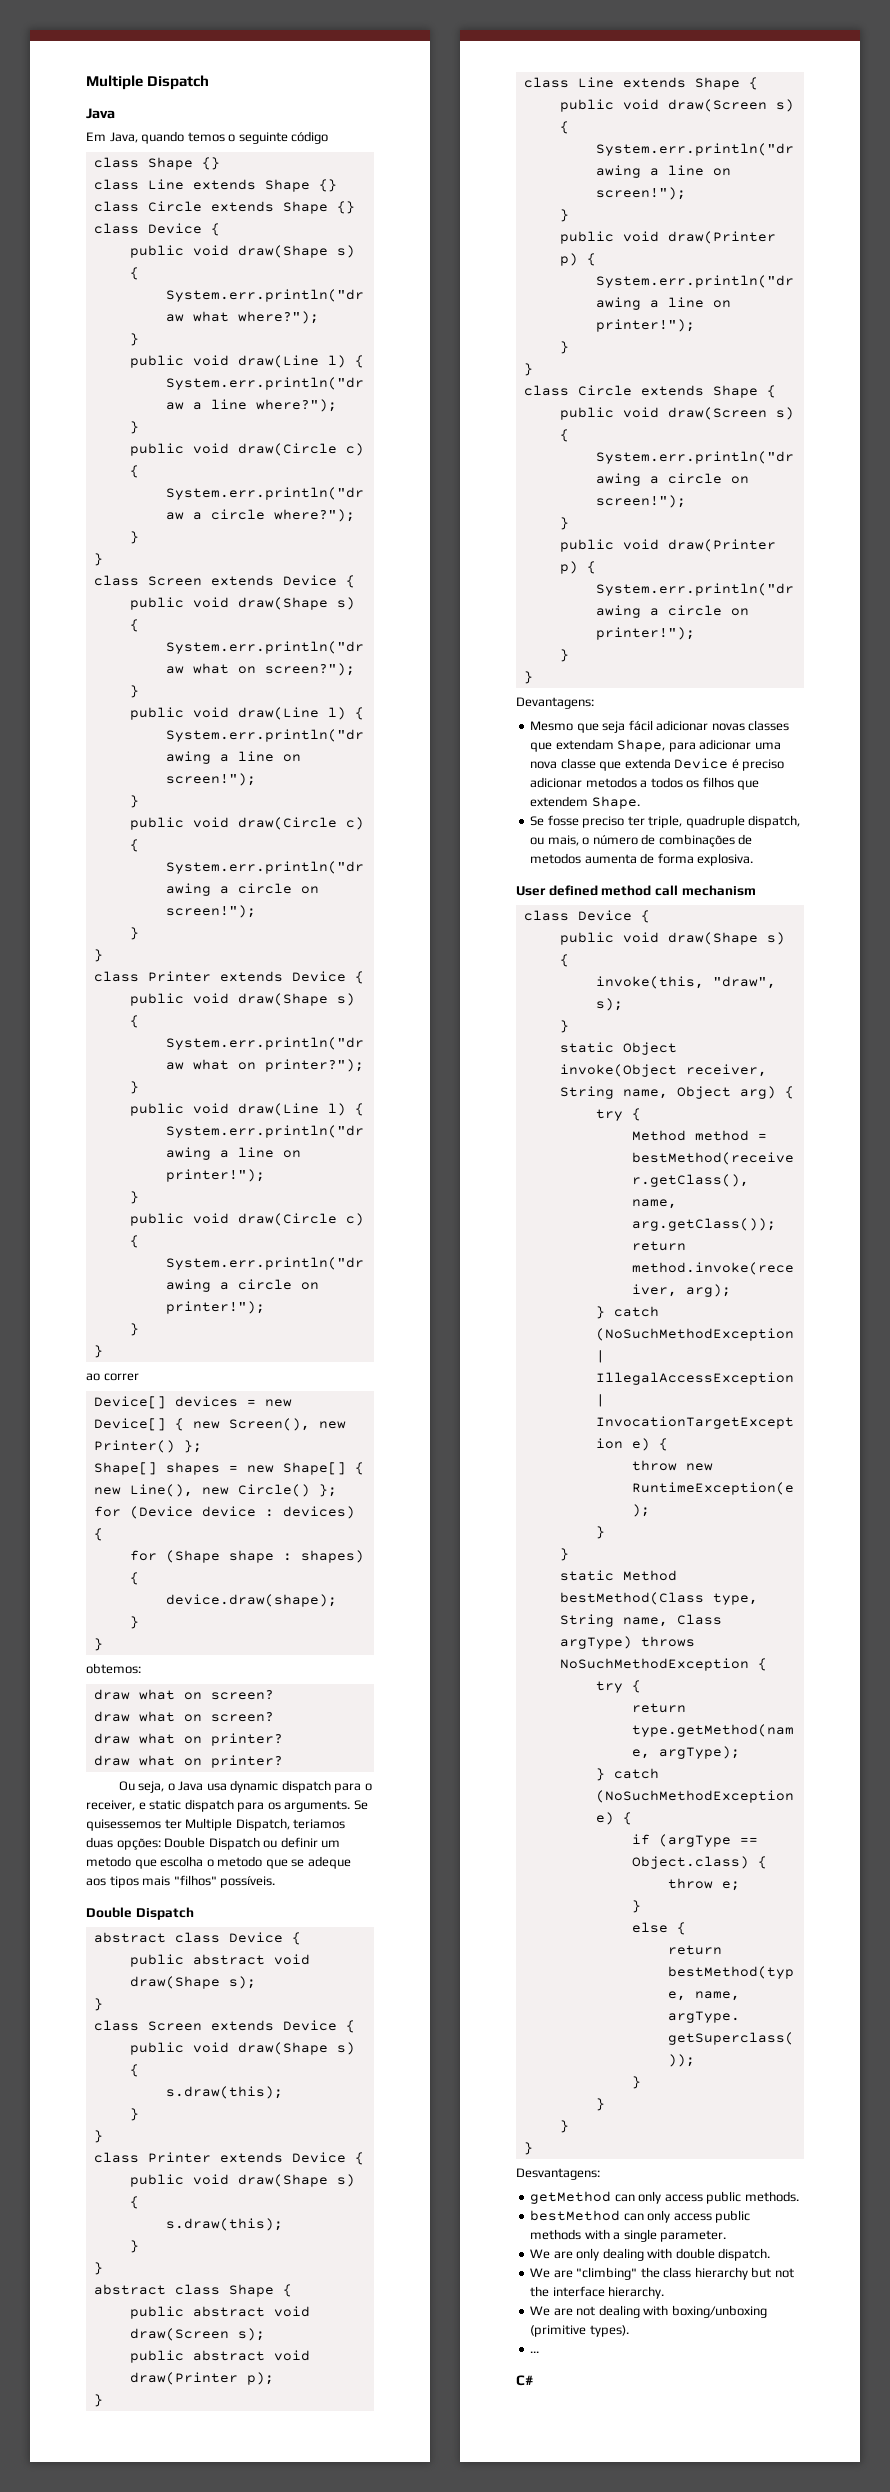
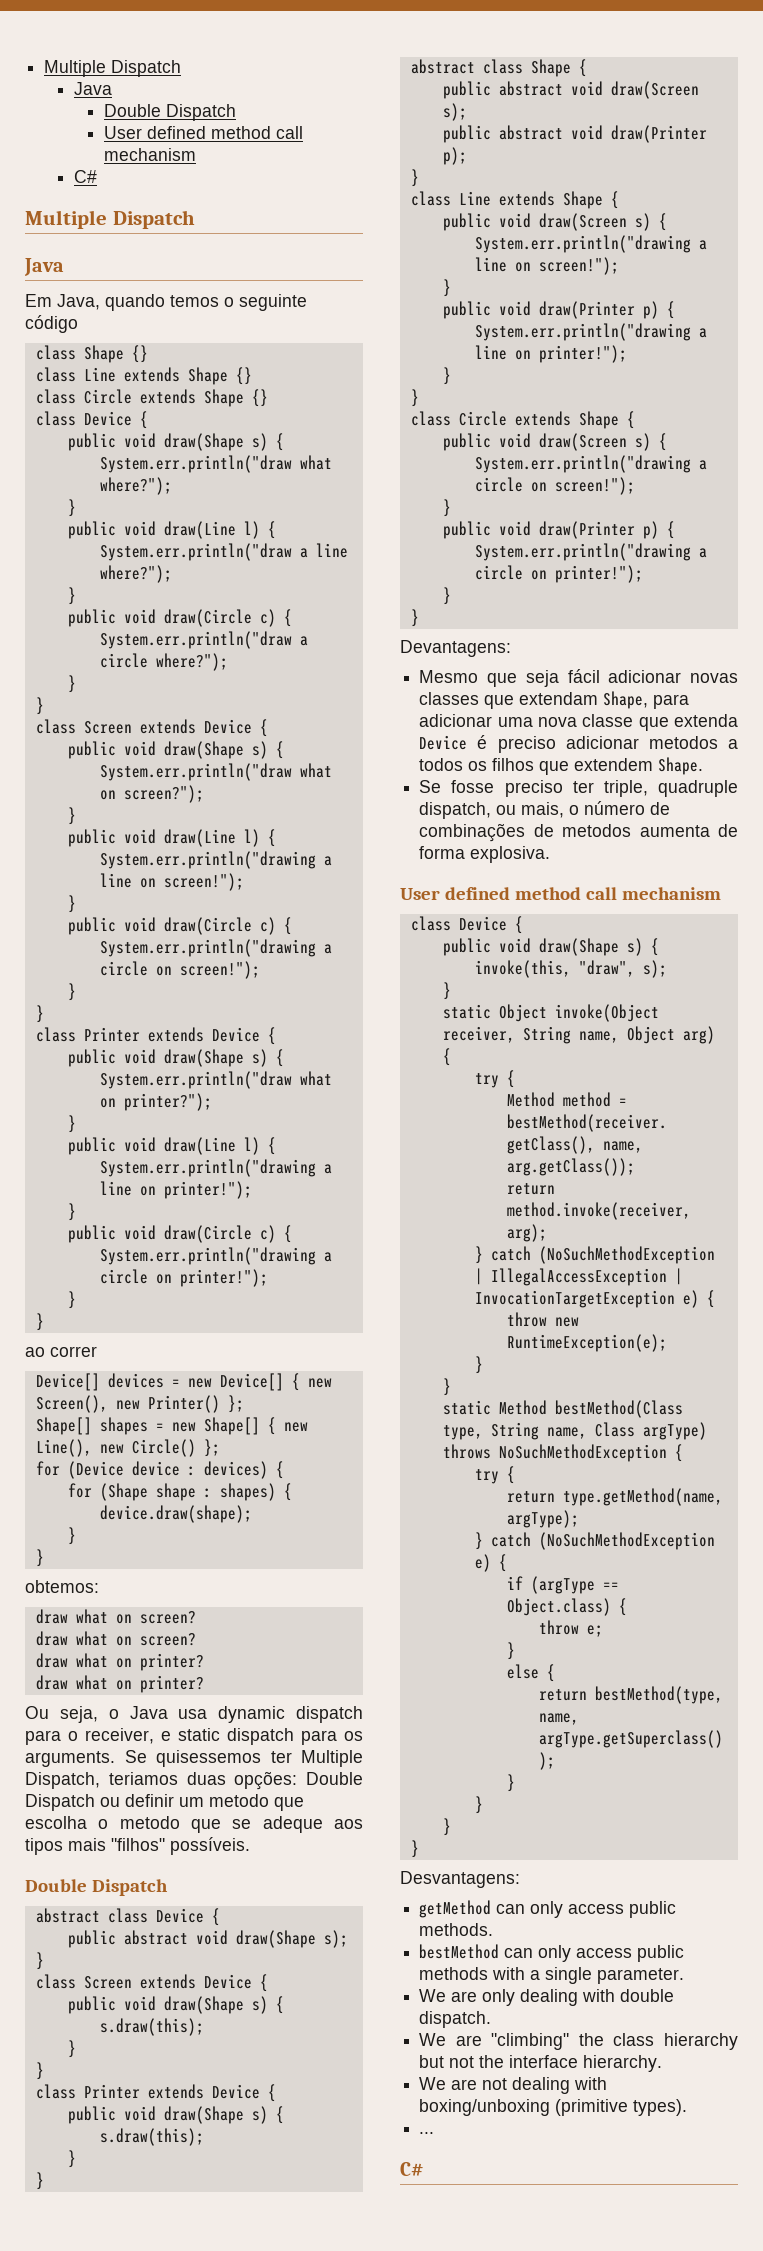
[86,75,210,90] [86,108,115,119] Multiple Dispatch // Java -> [44,60,182,77] [73,82,112,95] [103,104,236,121] [103,126,303,139] [103,148,196,161] [73,170,97,183] [25,210,195,229] [24,258,64,276] Multiple Dispatch // Java // Double Dispatch // User defined method call mechanism // C# // Multiple Dispatch // Java

